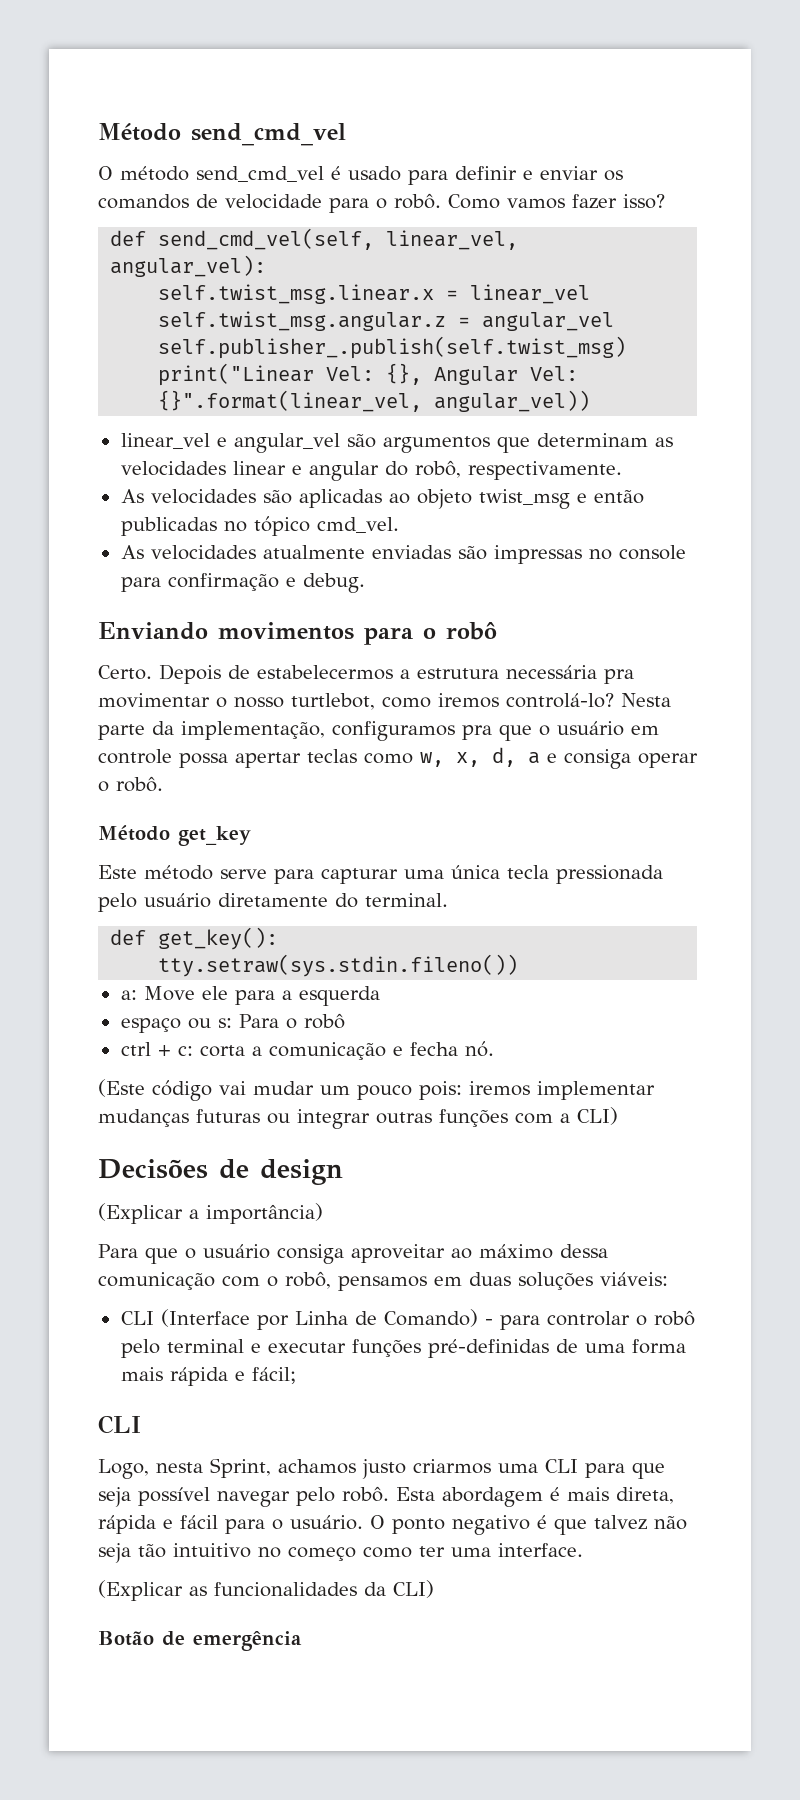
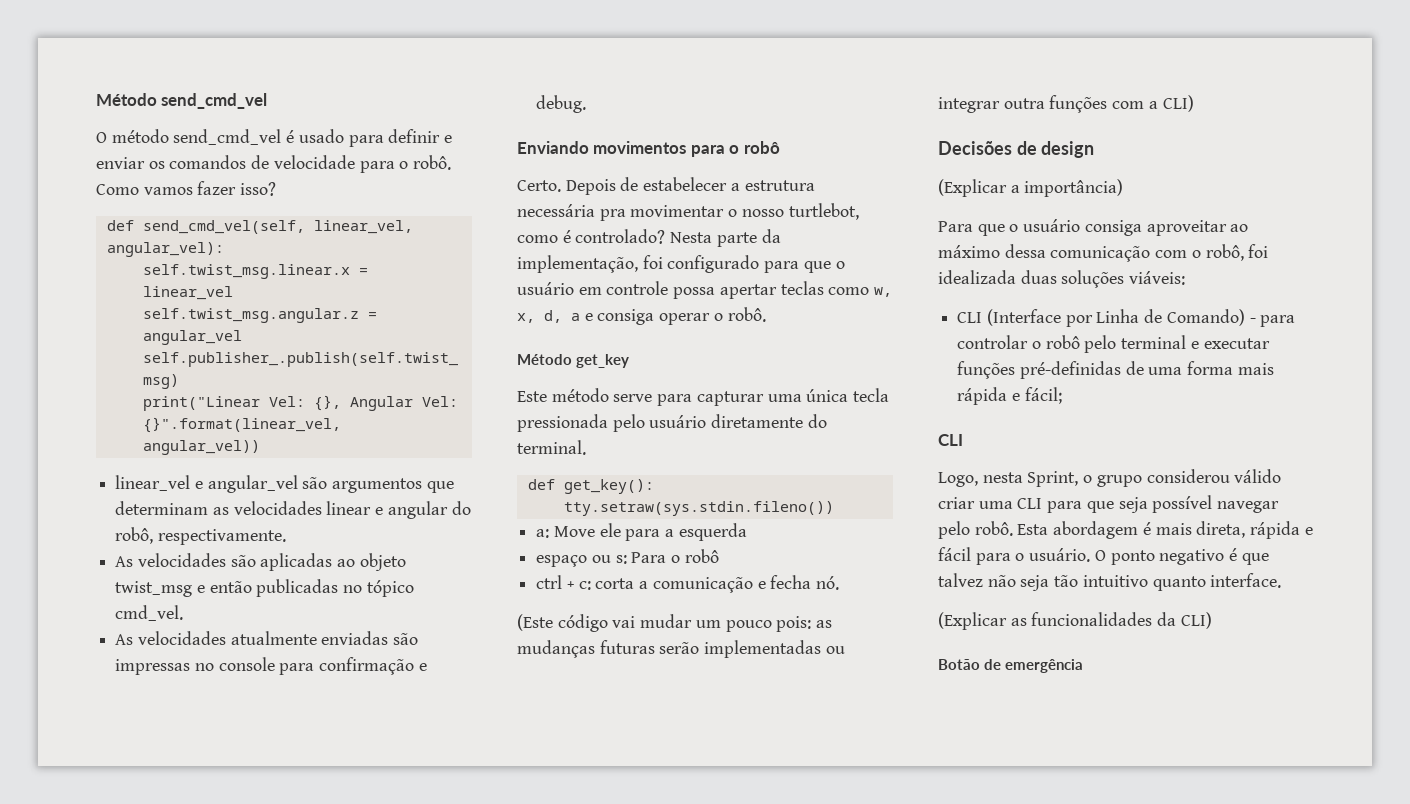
[257,665,393,680] estabelecermos -> [643,177,728,191] estabelecer
[438,693,614,708] iremos controlá-lo? -> [562,229,666,244] é controlado?
[332,721,492,741] configuramos pra -> [642,255,800,273] foi configurado para
[469,1081,655,1100] [98,1109,260,1127] iremos implementar mudanças futuras -> [816,620,833,628] [517,640,822,658] as mudanças futuras serão implementadas
[376,1112,432,1124] outras -> [1003,98,1045,109] outra
[338,1276,462,1291] pensamos em -> [1248,244,1269,258] [938,270,1016,284] foi idealizada
[278,1459,491,1479] achamos justo criarmos -> [1083,469,1282,487] [938,497,975,509] o grupo considerou válido criar
[258,1546,491,1561] no começo como ter uma -> [1152,576,1206,591] quanto

